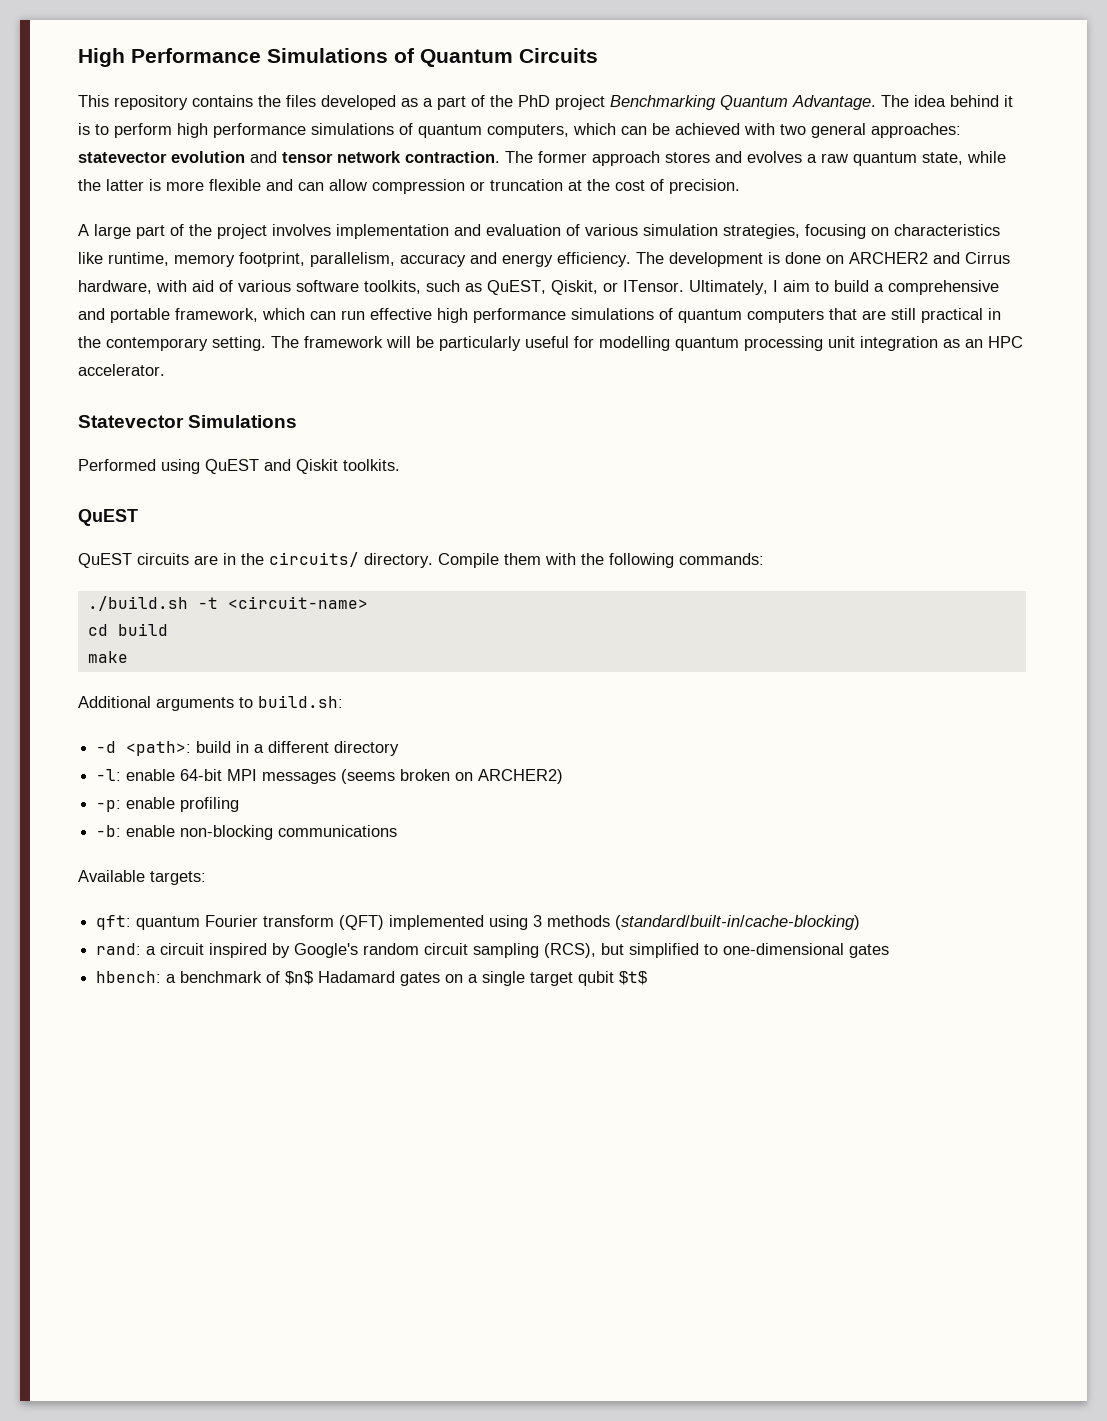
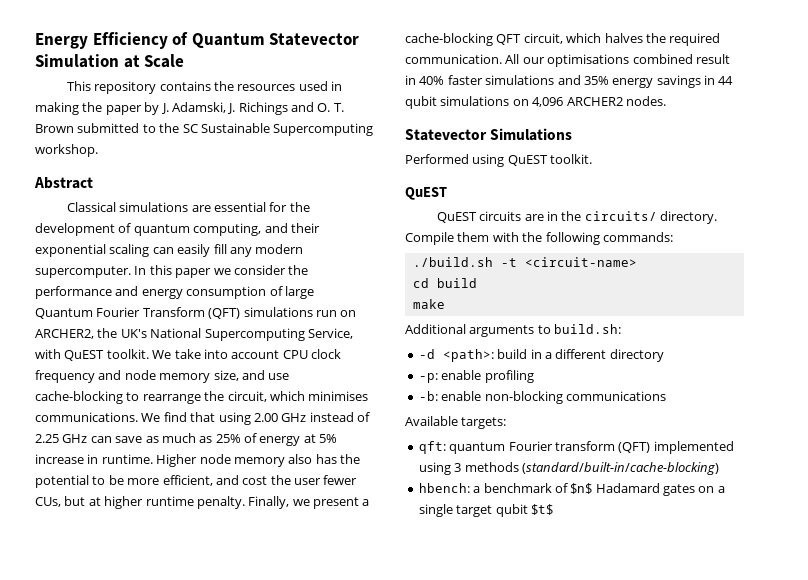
[78,48,598,67] [78,95,1013,110] [78,123,961,138] [78,151,1006,166] [78,179,740,194] [78,224,1000,239] [78,252,1010,267] [78,280,999,295] [78,308,1001,323] [78,336,1023,351] [78,364,165,376] High Performance Simulations of Quantum Circuits // This repository contains the files developed as a part of the PhD project Benchmarking Quantum Advantage. The idea behind it is to perform high performance simulations of quantum computers, which can be achieved with two general approaches: statevector evolution and tensor network contraction. The former approach stores and evolves a raw quantum state, while the latter is more flexible and can allow compression or truncation at the cost of precision. // A large part of the project involves implementation and evaluation of various simulation strategies, focusing on characteristics like runtime, memory footprint, parallelism, accuracy and energy efficiency. The development is done on ARCHER2 and Cirrus hardware, with aid of various software toolkits, such as QuEST, Qiskit, or ITensor. Ultimately, I aim to build a comprehensive and portable framework, which can run effective high performance simulations of quantum computers that are still practical in the contemporary setting. The framework will be particularly useful for modelling quantum processing unit integration as an HPC accelerator. -> [35,32,360,49] [35,54,185,68] [66,81,343,94] [35,102,344,115] [35,123,374,136] [35,144,98,157] [34,177,93,189] [66,202,310,212] [35,223,320,236] [35,244,304,257] [35,265,309,278] [35,286,314,299] [35,307,357,319] [35,328,353,341] [35,349,341,361] [35,370,290,383] [35,391,369,404] [35,412,370,425] [35,433,338,446] [35,454,360,467] [35,475,358,488] [35,496,370,509] [405,33,721,46] [405,54,730,67] [405,75,734,88] [405,96,666,109] Energy Efficiency of Quantum Statevector Simulation at Scale // This repository contains the resources used in making the paper by J. Adamski, J. Richings and O. T. Brown submitted to the SC Sustainable Supercomputing workshop. // Abstract // Classical simulations are essential for the development of quantum computing, and their exponential scaling can easily fill any modern supercomputer. In this paper we consider the performance and energy consumption of large Quantum Fourier Transform (QFT) simulations run on ARCHER2, the UK's National Supercomputing Service, with QuEST toolkit. We take into account CPU clock frequency and node memory size, and use cache-blocking to rearrange the circuit, which minimises communications. We find that using 2.00 GHz instead of 2.25 GHz can save as much as 25% of energy at 5% increase in runtime. Higher node memory also has the potential to be more efficient, and cost the user fewer CUs, but at higher runtime penalty. Finally, we present a cache-blocking QFT circuit, which halves the required communication. All our optimisations combined result in 40% faster simulations and 35% energy savings in 44 qubit simulations on 4,096 ARCHER2 nodes.
[264,459,400,474] and Qiskit toolkits. -> [550,154,593,164] toolkit.
[96,769,564,784] // -l: enable 64-bit MPI messages (seems broken on ARCHER2) -> (664, 355) none
[96,943,890,958] // rand: a circuit inspired by Google's random circuit sampling (RCS), but simplified to one-dimensional gates -> (719, 468) none

